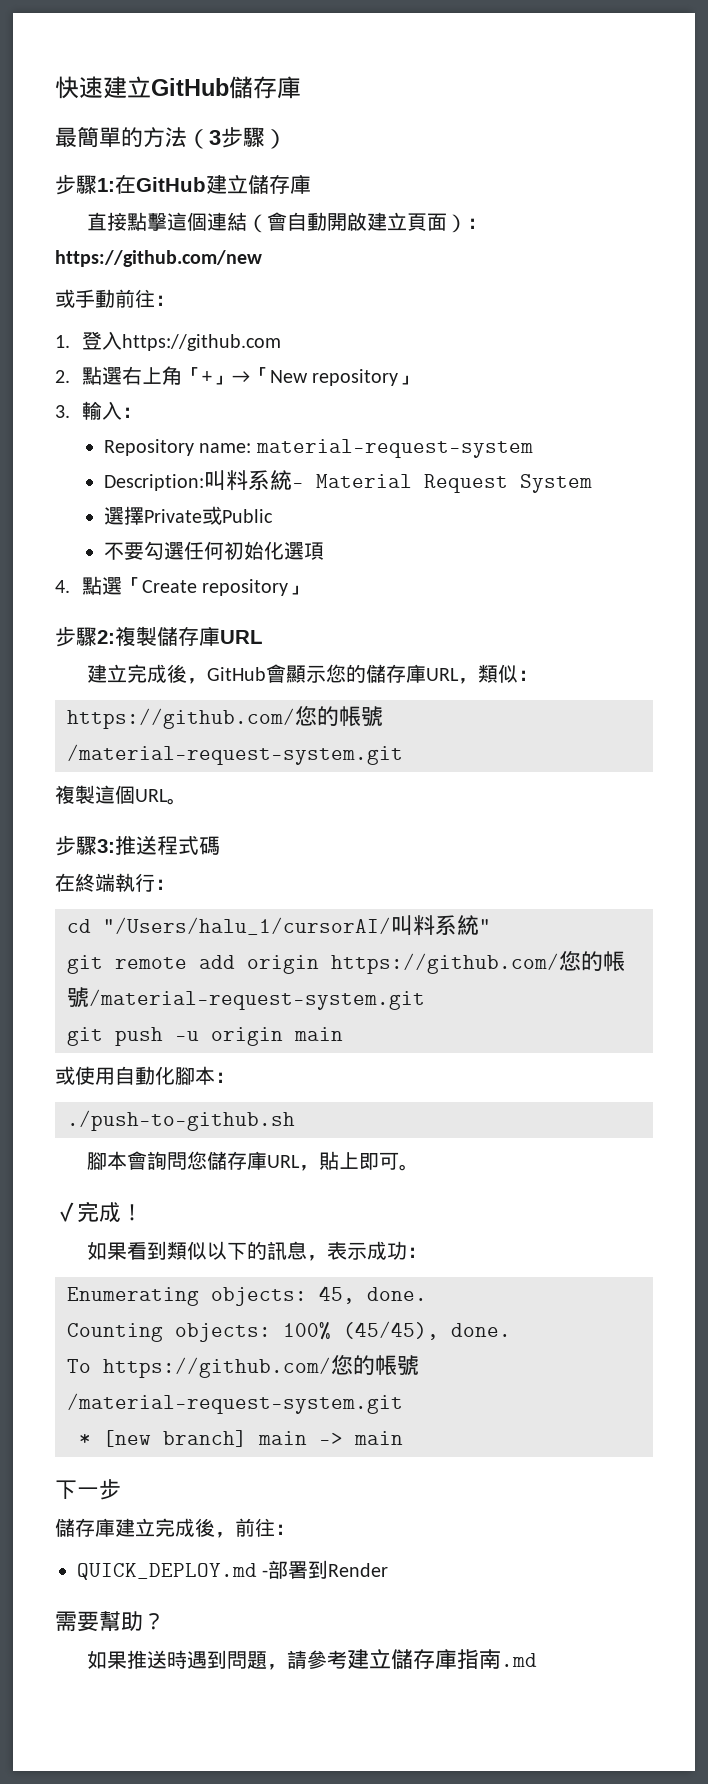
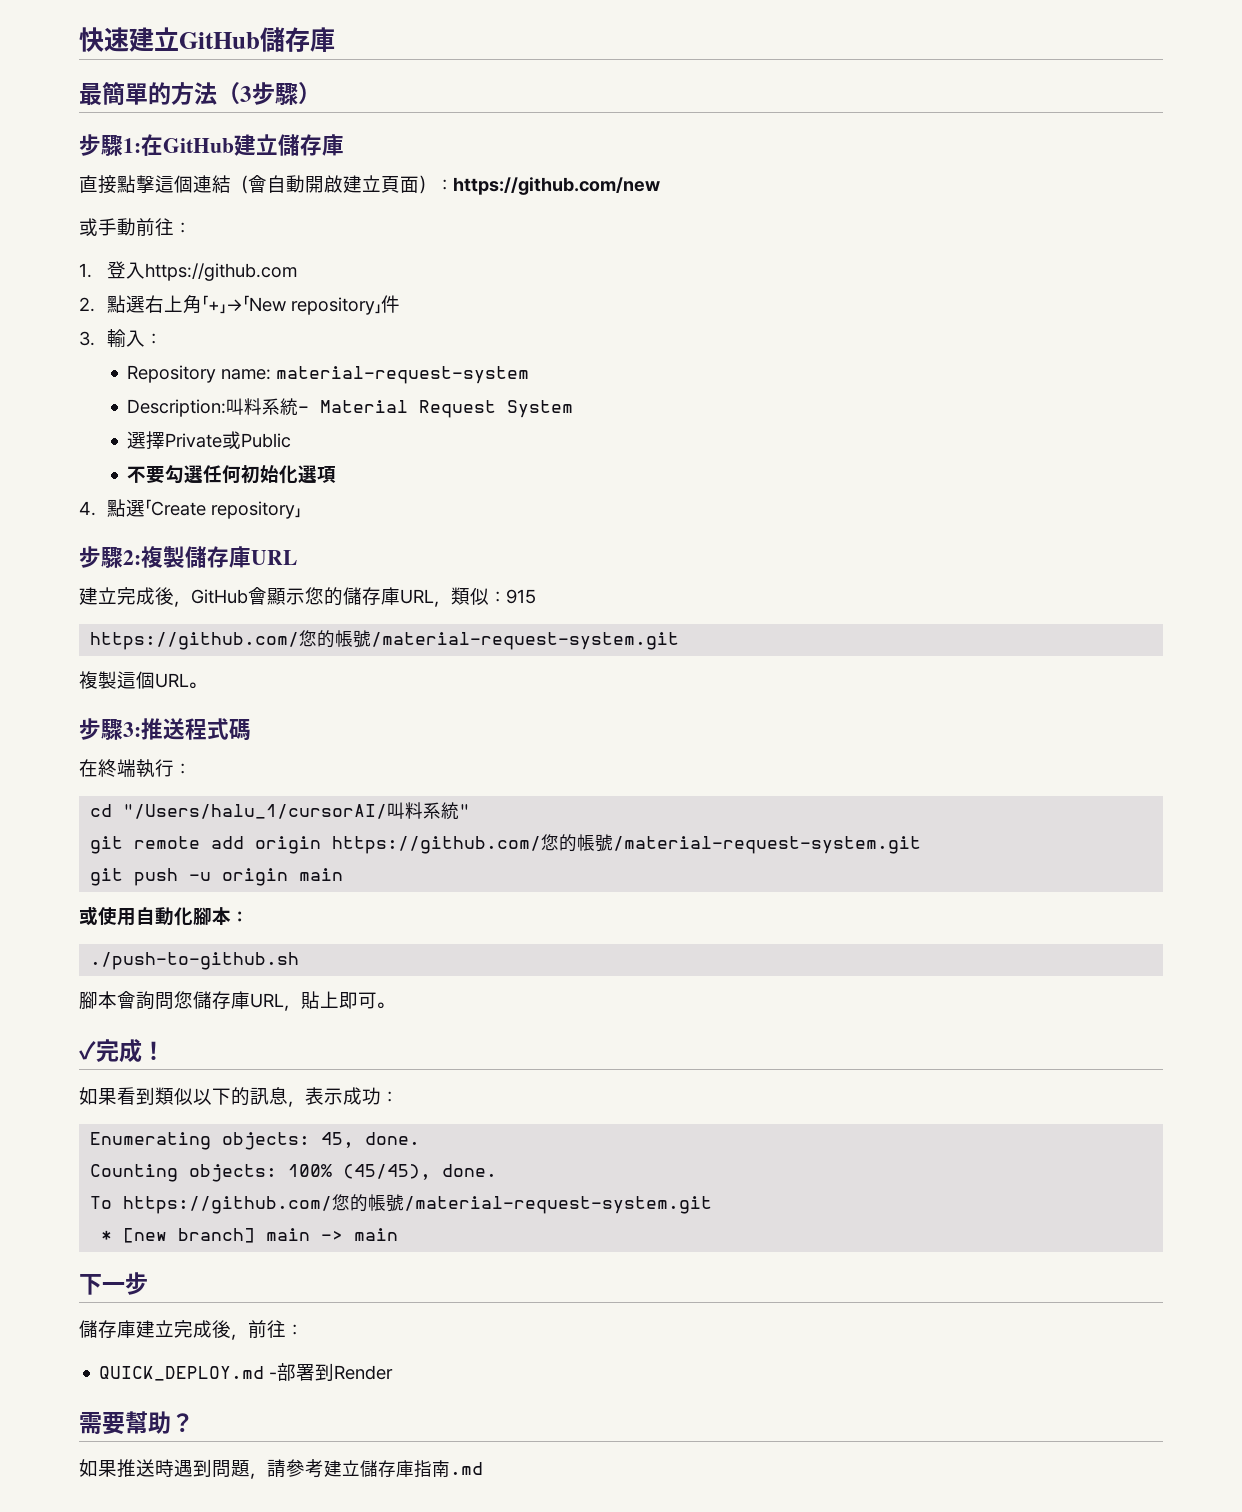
(419, 380) none -> [380,295,400,313] 件
(539, 675) none -> [506,589,536,604] 915

